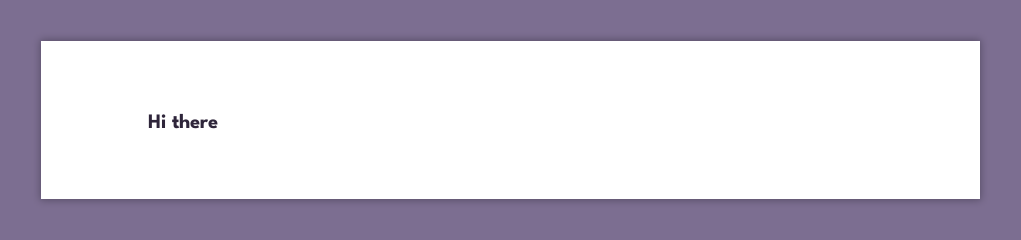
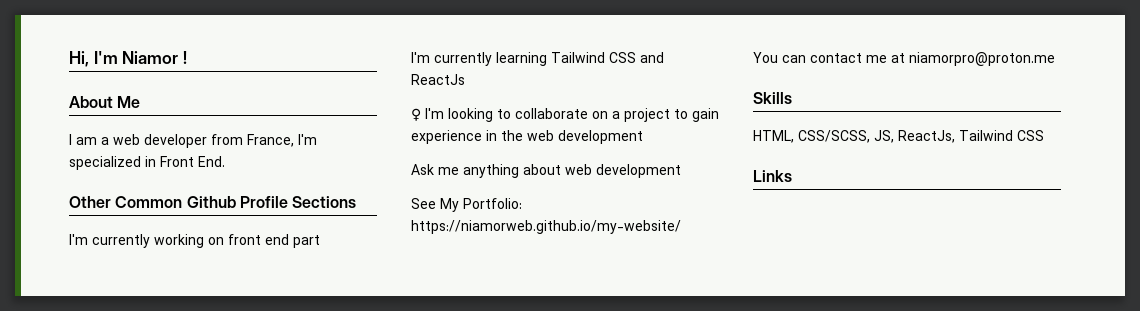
[148,113,218,129] Hi there -> [69,51,187,67] [69,96,141,108] [69,134,317,148] [69,156,225,170] [69,196,357,208] [69,234,320,248] [411,52,664,66] [411,74,465,85] [411,108,719,122] [411,130,643,144] [411,164,681,178] [411,198,522,212] [411,220,681,234] [753,52,1055,66] [753,92,792,104] [753,130,1044,143] [753,170,792,182] Hi, I'm Niamor ! // About Me // I am a web developer from France, I'm specialized in Front End. // Other Common Github Profile Sections // I'm currently working on front end part // I'm currently learning Tailwind CSS and ReactJs // ♀ I'm looking to collaborate on a project to gain experience in the web development // Ask me anything about web development // See My Portfolio: https://niamorweb.github.io/my-website/ // You can contact me at niamorpro@proton.me // Skills // HTML, CSS/SCSS, JS, ReactJs, Tailwind CSS // Links

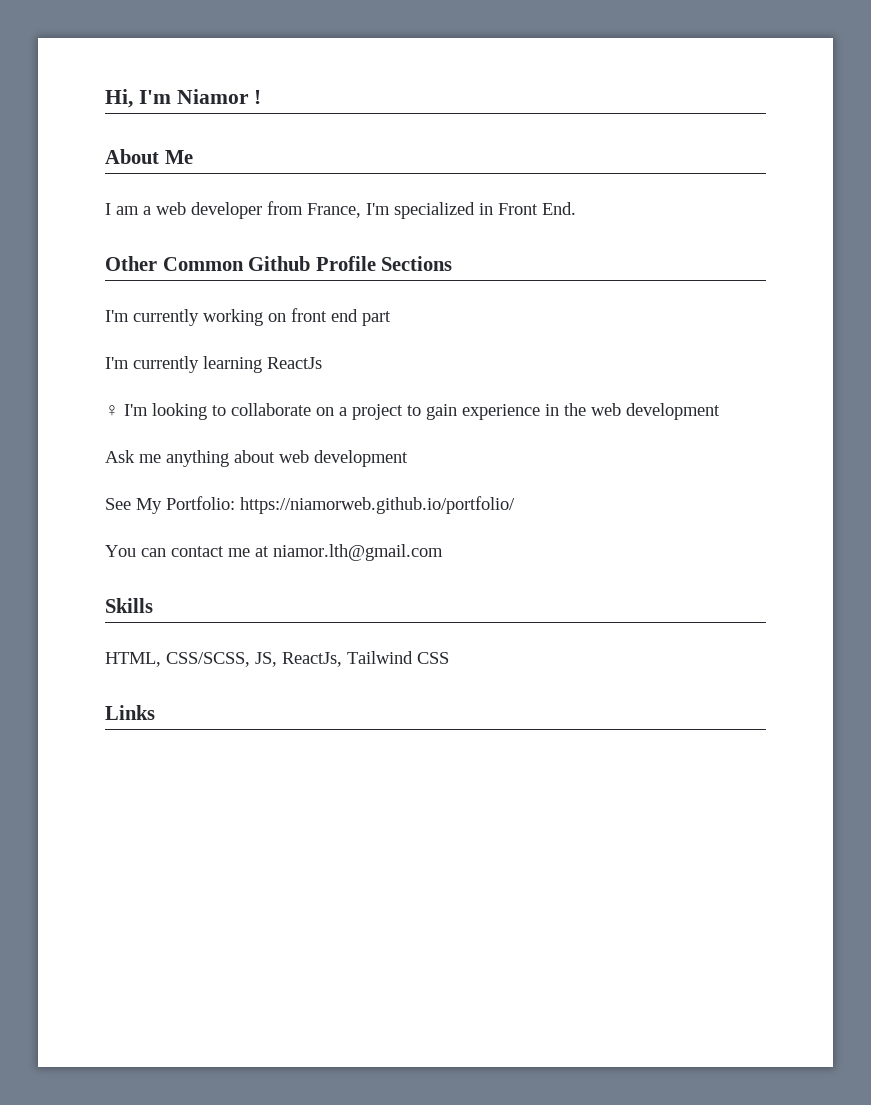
[551,52,664,63] Tailwind CSS and -> (262, 364) none
[411,220,681,234] https://niamorweb.github.io/my-website/ -> [240,496,515,514] https://niamorweb.github.io/portfolio/
[909,52,1055,66] niamorpro@proton.me -> [273,544,443,561] niamor.lth@gmail.com

